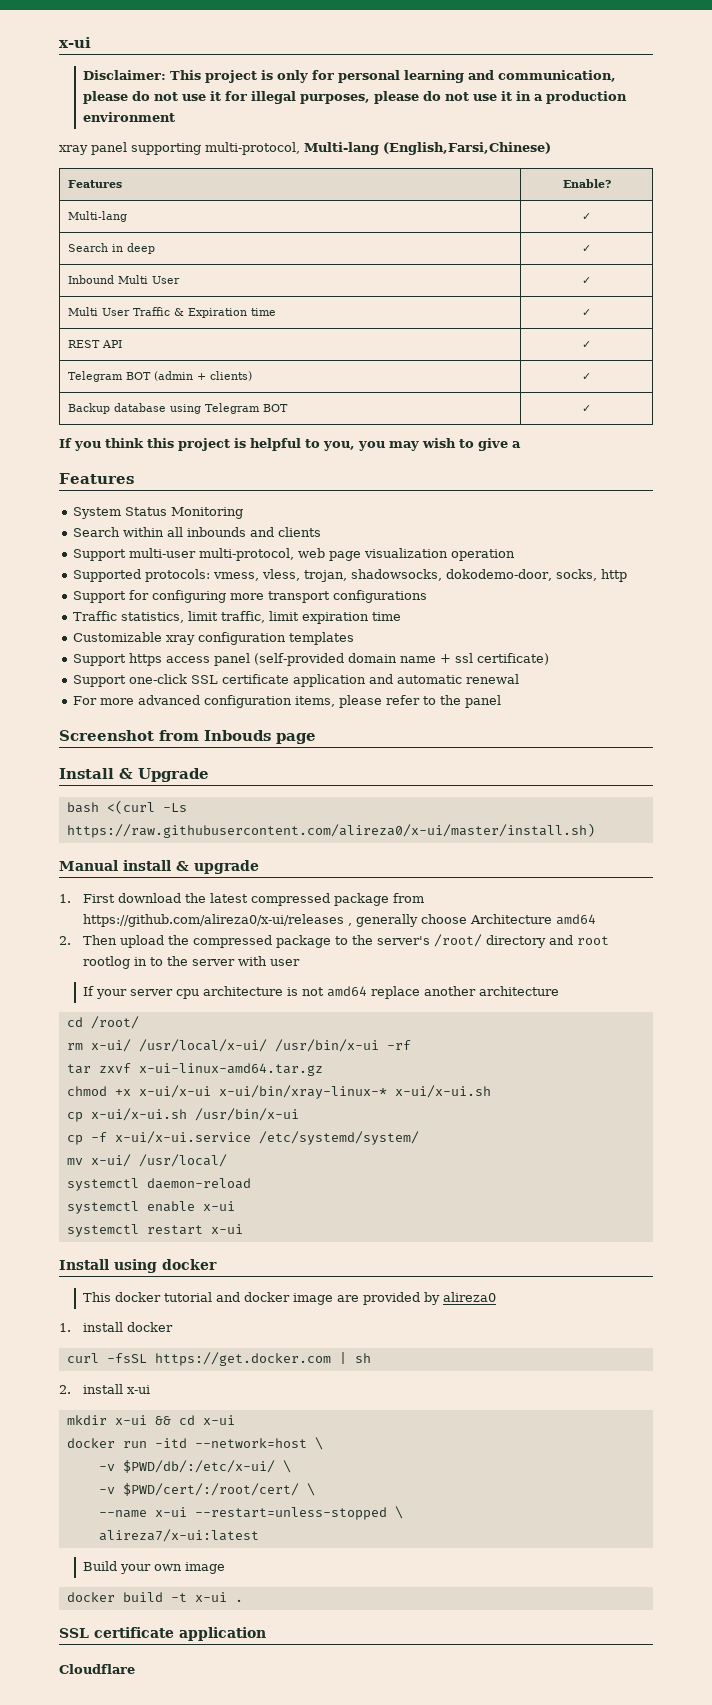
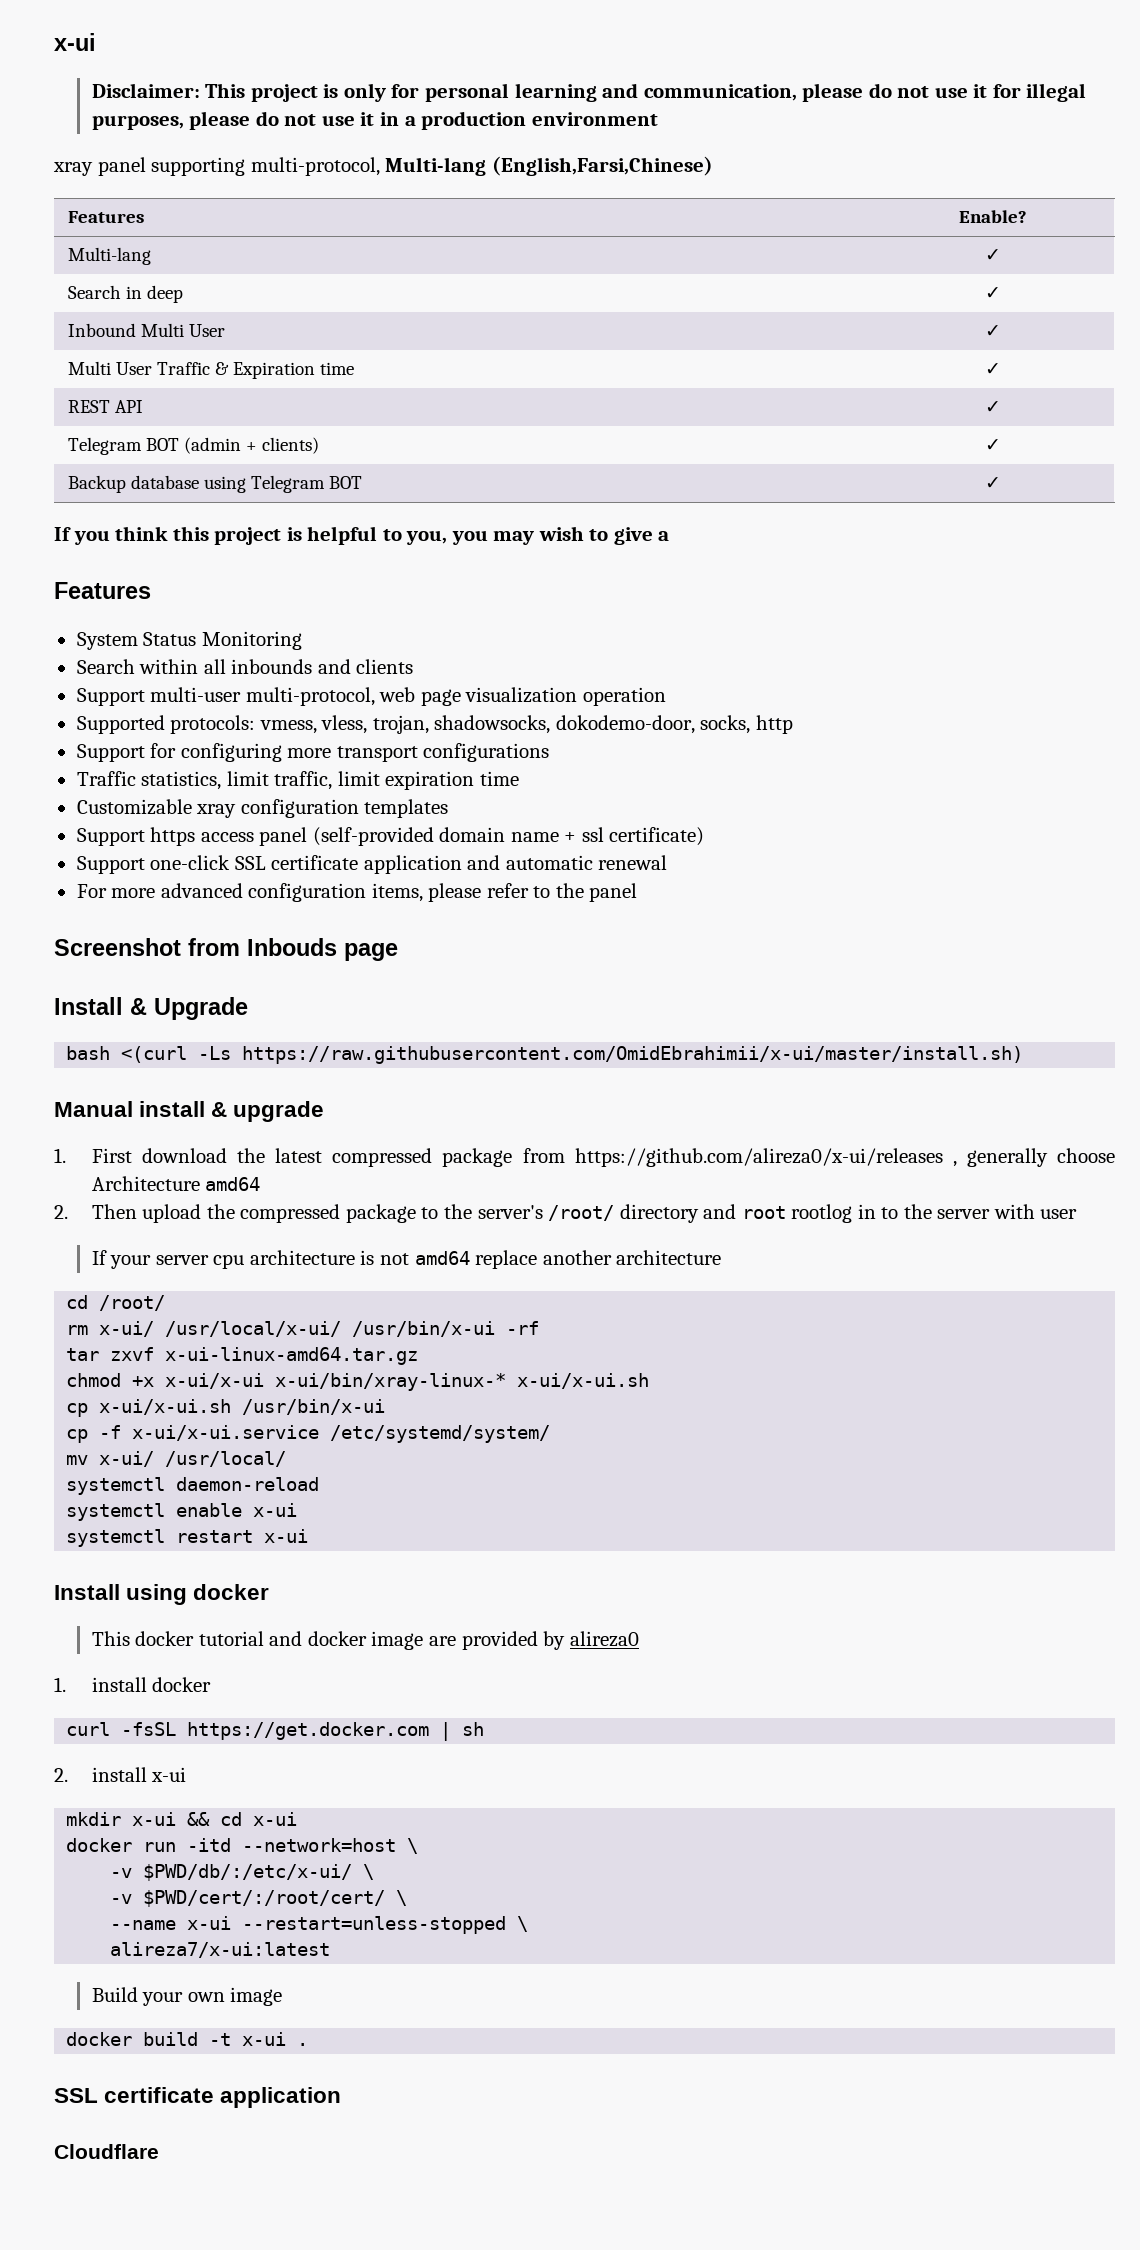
[66,823,595,838] https://raw.githubusercontent.com/alireza0/x-ui/master/install.sh) -> [242,1046,1024,1064] https://raw.githubusercontent.com/OmidEbrahimii/x-ui/master/install.sh)

